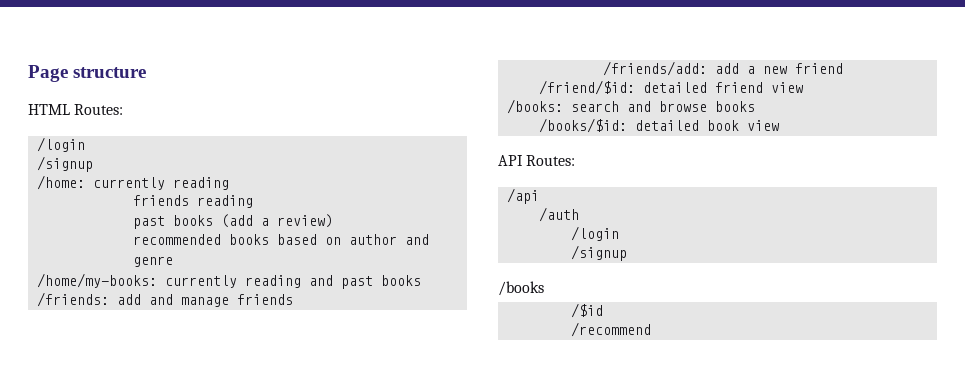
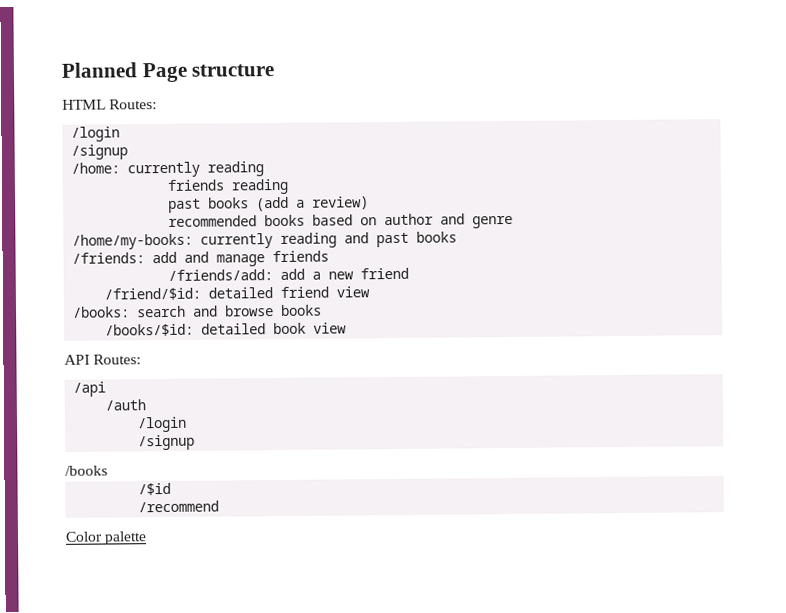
(28, 73) none -> [61,62,137,78] Planned
(652, 329) none -> [65,531,148,545] // Color palette

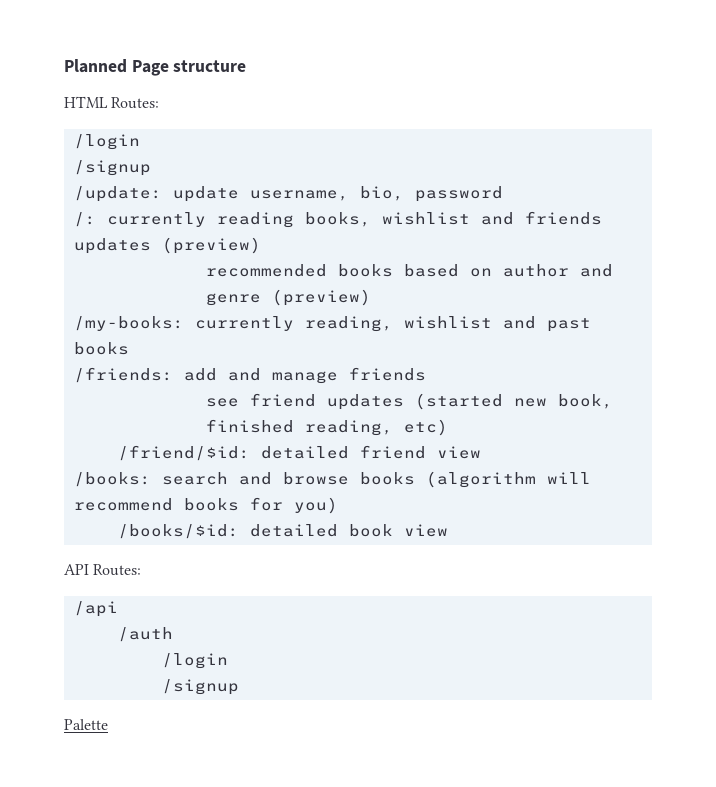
[71,161,265,178] [167,178,290,195] [168,196,370,213] /home: currently reading // friends reading // past books (add a review) -> [73,186,503,202] [73,211,602,228] [73,237,261,254] /update: update username, bio, password // /: currently reading books, wishlist and friends updates (preview)
[72,232,338,250] // /home/my-books: currently reading -> [271,289,371,306] [73,316,492,332] (preview) // /my-books: currently reading, wishlist
[168,267,410,281] /friends/add: add a new friend -> [205,393,613,410] [205,419,448,436] see friend updates (started new book, finished reading, etc)
(323, 310) none -> [425,471,591,488] [73,497,338,514] (algorithm will recommend books for you)
[65,465,108,476] [138,482,172,496] [138,500,220,513] [65,531,148,545] /books // /$id // /recommend // Color palette -> [64,719,108,730] Palette

